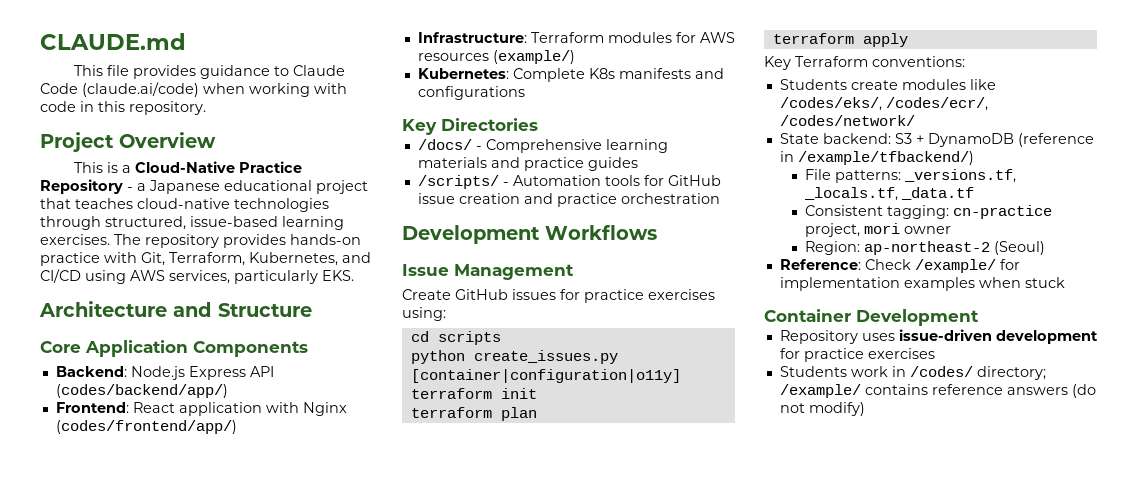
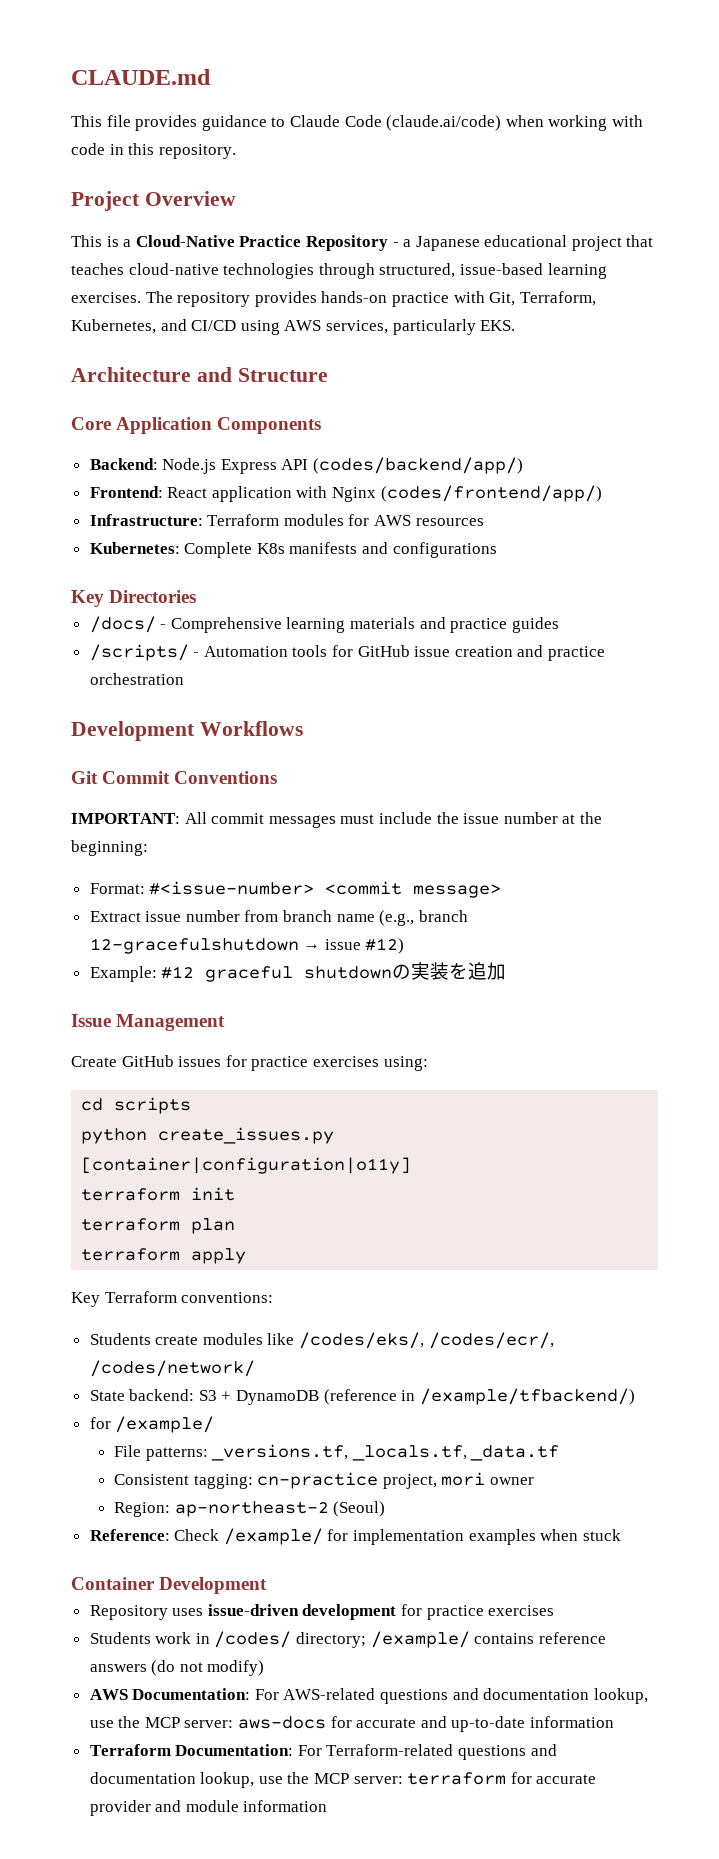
[492,50,575,64] (example/) -> (484, 522) none
(657, 232) none -> [71,771,278,784] [71,812,602,828] [71,840,148,856] [89,881,502,898] [89,910,468,926] [89,938,405,954] [89,962,507,982] // Git Commit Conventions // IMPORTANT: All commit messages must include the issue number at the beginning: // Format: #<issue-number> <commit message> // Extract issue number from branch name (e.g., branch 12-gracefulshutdown → issue #12) // Example: #12 graceful shutdownの実装を追加
(974, 158) none -> [89,1416,215,1433] // for /example/
(865, 409) none -> [89,1688,648,1704] [89,1716,615,1732] [89,1744,557,1760] [89,1772,597,1788] [89,1800,328,1816] // AWS Documentation: For AWS-related questions and documentation lookup, use the MCP server: aws-docs for accurate and up-to-date information // Terraform Documentation: For Terraform-related questions and documentation lookup, use the MCP server: terraform for accurate provider and module information

